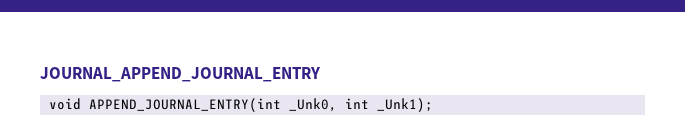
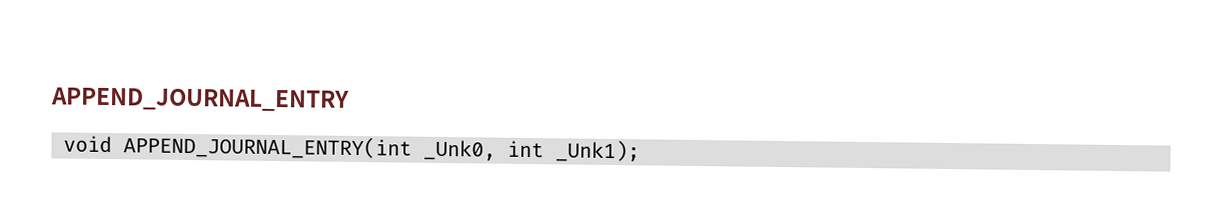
[40,67,321,82] JOURNAL_APPEND_JOURNAL_ENTRY -> [50,87,350,112] APPEND_JOURNAL_ENTRY

